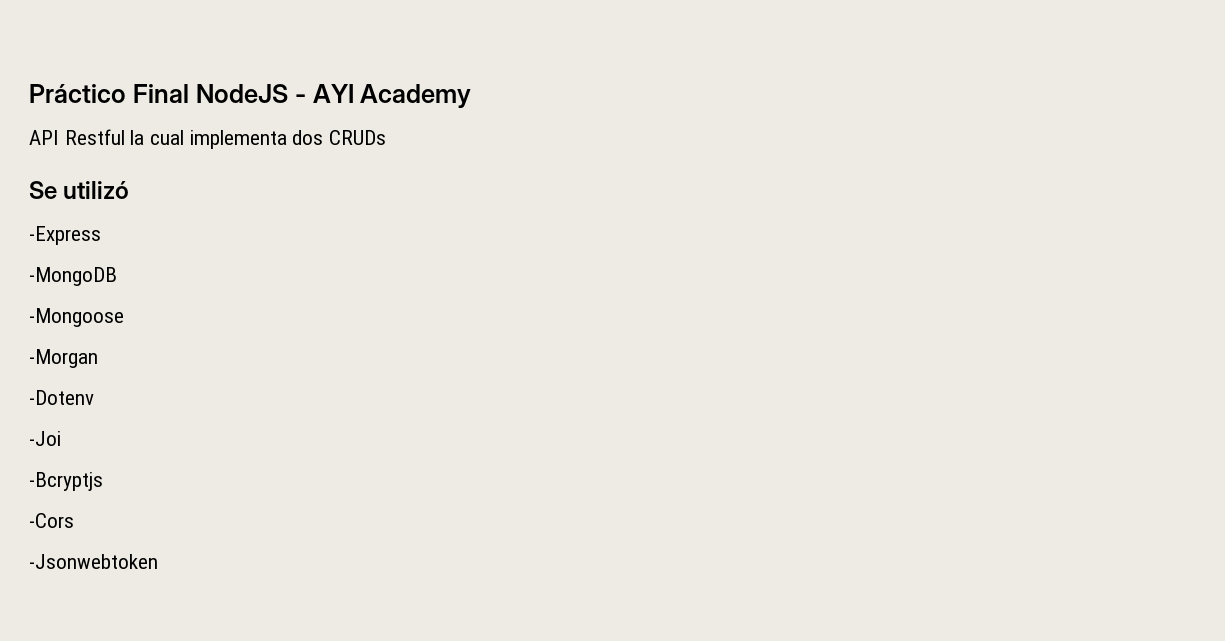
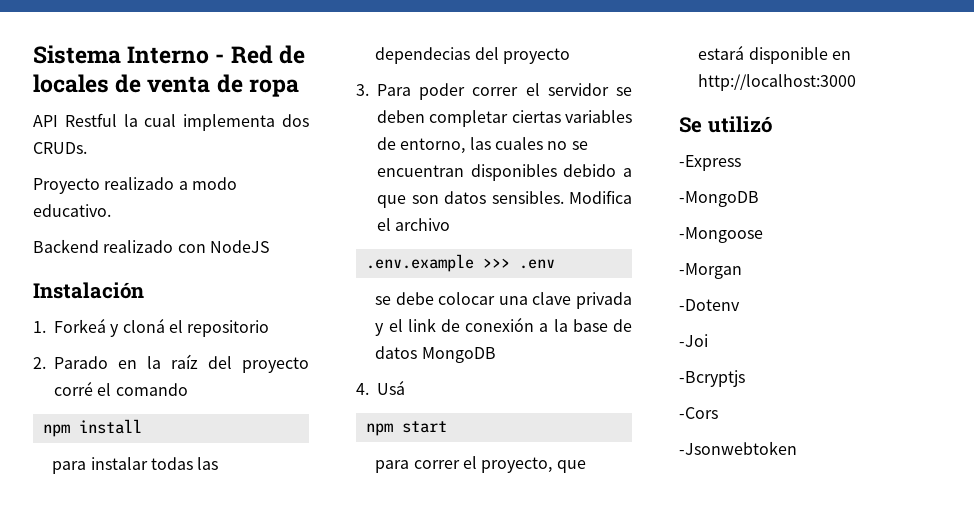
[29,84,472,108] Práctico Final NodeJS - AYI Academy -> [33,45,305,64] [33,74,299,97] Sistema Interno - Red de locales de venta de ropa
[329,130,387,145] CRUDs -> [33,142,87,154] [33,177,237,194] [33,204,111,217] [33,239,270,253] [33,282,144,299] [33,318,270,337] [33,354,309,373] [54,381,188,396] [42,419,142,437] [52,457,219,474] [375,47,570,64] [356,83,632,100] [377,110,632,127] [377,137,588,154] [377,164,632,181] [377,190,632,208] [377,218,451,231] [365,254,555,272] [375,292,632,309] [375,317,632,336] [375,346,496,363] [356,380,405,395] [365,421,447,436] [375,456,586,473] [698,45,851,64] [698,74,857,91] CRUDs. // Proyecto realizado a modo educativo. // Backend realizado con NodeJS // Instalación // 1. Forkeá y cloná el repositorio // 2. Parado en la raíz del proyecto corré el comando // npm install // para instalar todas las dependecias del proyecto // 3. Para poder correr el servidor se deben completar ciertas variables de entorno, las cuales no se encuentran disponibles debido a que son datos sensibles. Modifica el archivo // .env.example >>> .env // se debe colocar una clave privada y el link de conexión a la base de datos MongoDB // 4. Usá // npm start // para correr el proyecto, que estará disponible en http://localhost:3000

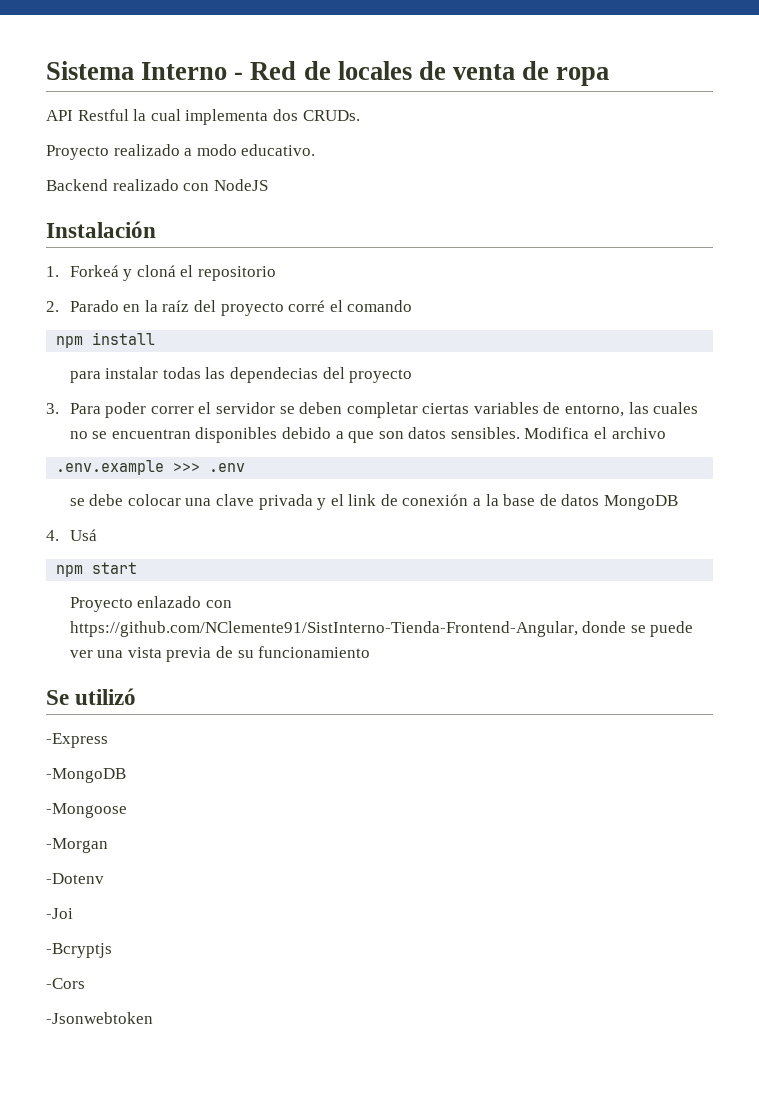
[375,456,586,473] [698,45,851,64] [698,74,857,91] para correr el proyecto, que estará disponible en http://localhost:3000 -> [69,596,232,612] [69,621,694,637] [69,646,371,662] Proyecto enlazado con https://github.com/NClemente91/SistInterno-Tienda-Frontend-Angular, donde se puede ver una vista previa de su funcionamiento

